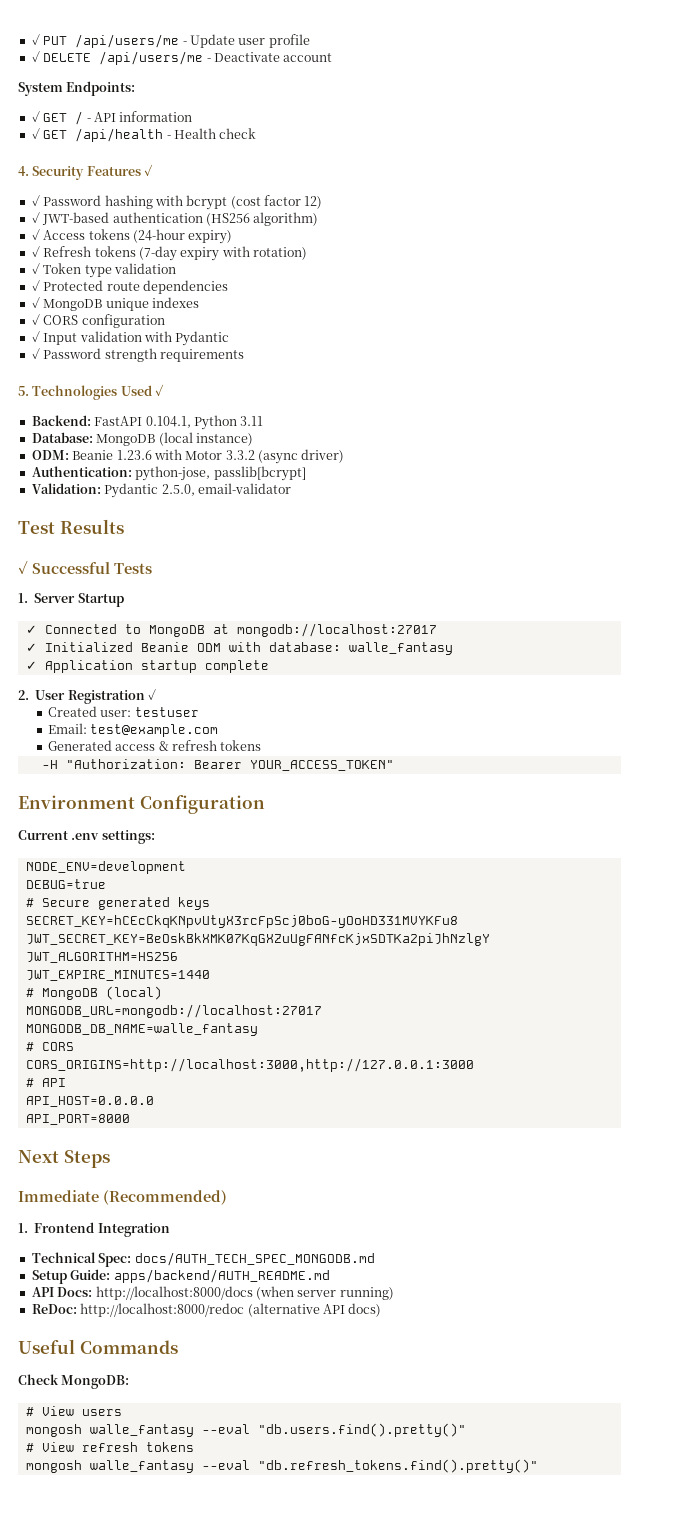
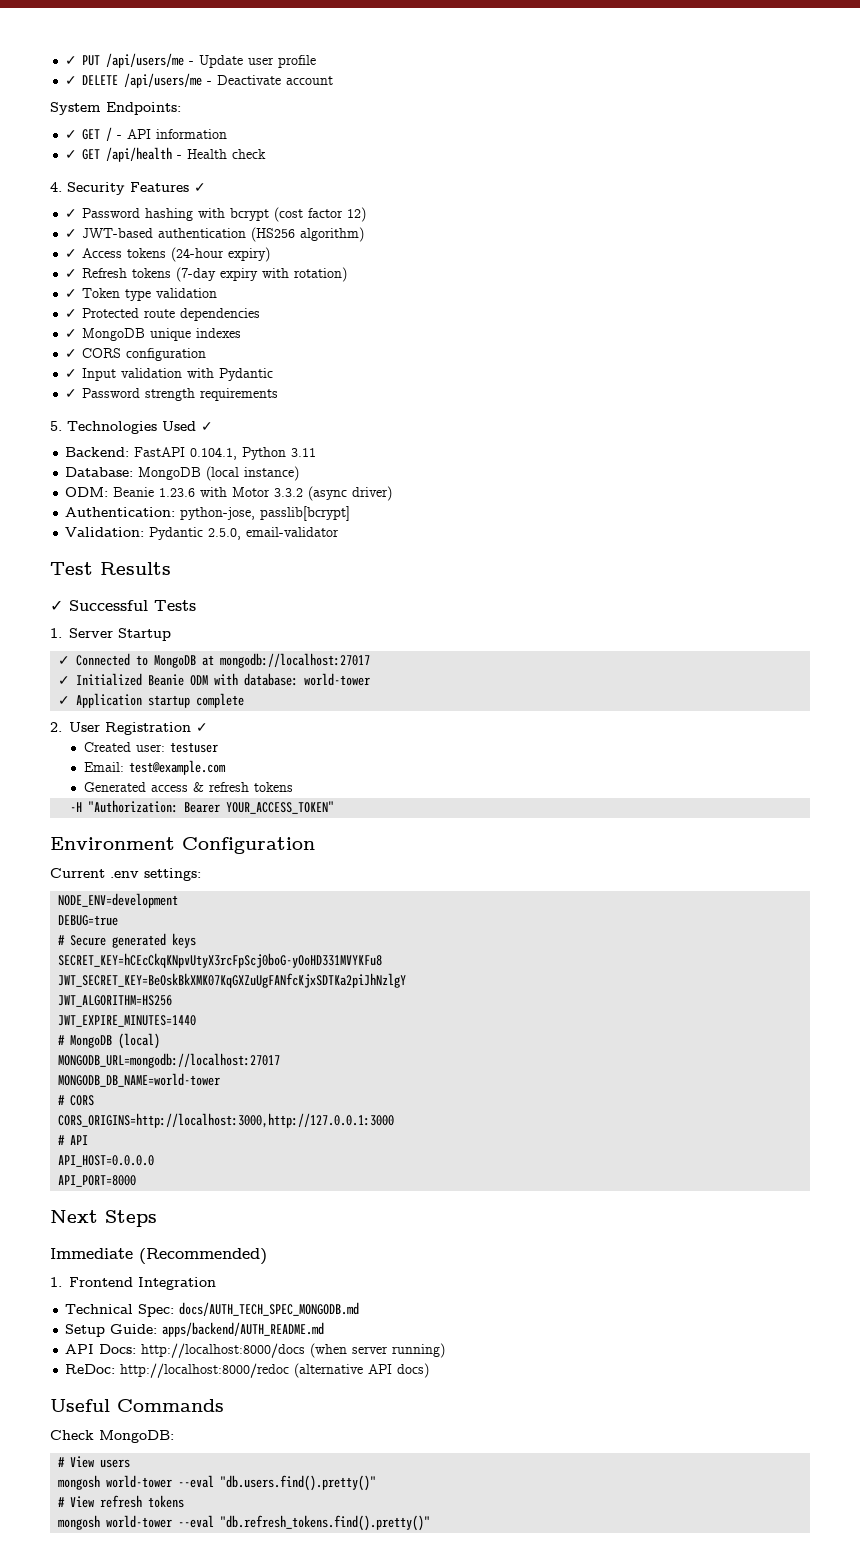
[348,642,453,655] walle_fantasy -> [304,673,371,686] world-tower
[25,1023,258,1036] MONGODB_DB_NAME=walle_fantasy -> [58,1073,221,1087] MONGODB_DB_NAME=world-tower
[89,1424,194,1437] walle_fantasy -> [106,1475,173,1488] world-tower
[89,1460,194,1473] walle_fantasy -> [106,1515,173,1528] world-tower

